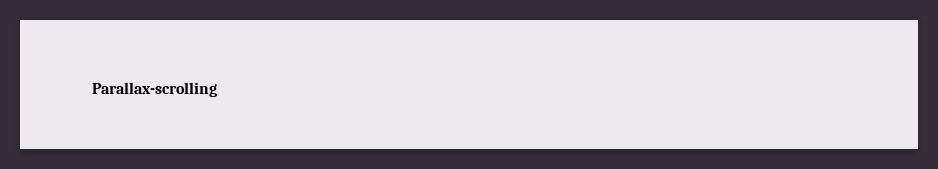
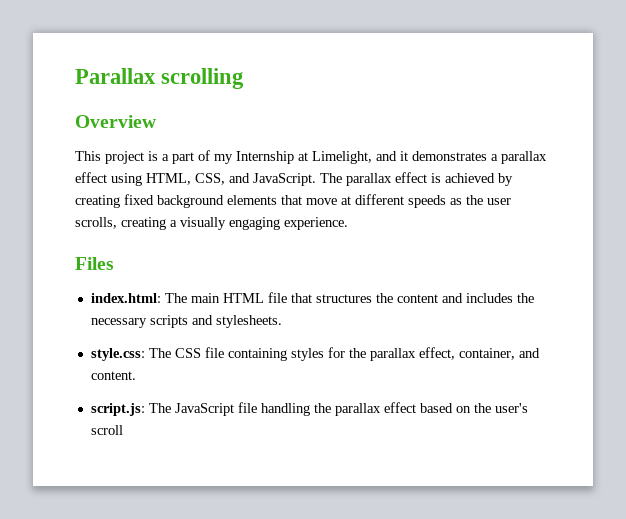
[92,82,217,97] Parallax-scrolling -> [75,68,245,89] [75,115,156,128] [75,150,547,164] [75,172,513,186] [75,194,511,208] [75,217,348,230] [75,257,114,270] [90,292,534,303] [90,315,282,328] [90,347,540,361] [90,371,136,380] [90,402,528,416] [90,425,123,435] Parallax scrolling // Overview // This project is a part of my Internship at Limelight, and it demonstrates a parallax effect using HTML, CSS, and JavaScript. The parallax effect is achieved by creating fixed background elements that move at different speeds as the user scrolls, creating a visually engaging experience. // Files // index.html: The main HTML file that structures the content and includes the necessary scripts and stylesheets. // style.css: The CSS file containing styles for the parallax effect, container, and content. // script.js: The JavaScript file handling the parallax effect based on the user's scroll

